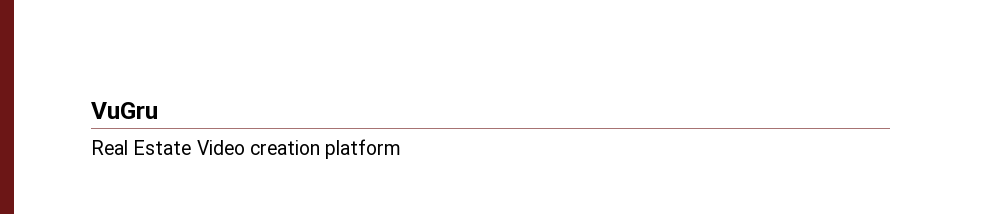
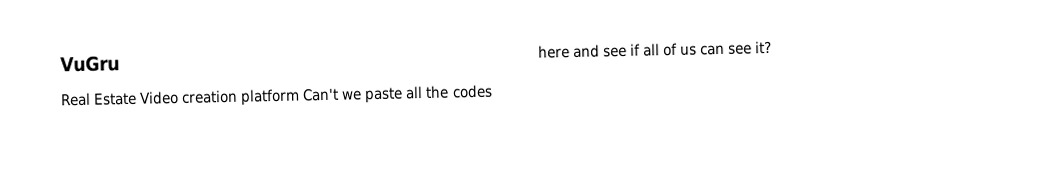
(402, 149) none -> [302,84,493,104] [538,40,773,59] Can't we paste all the codes here and see if all of us can see it?

